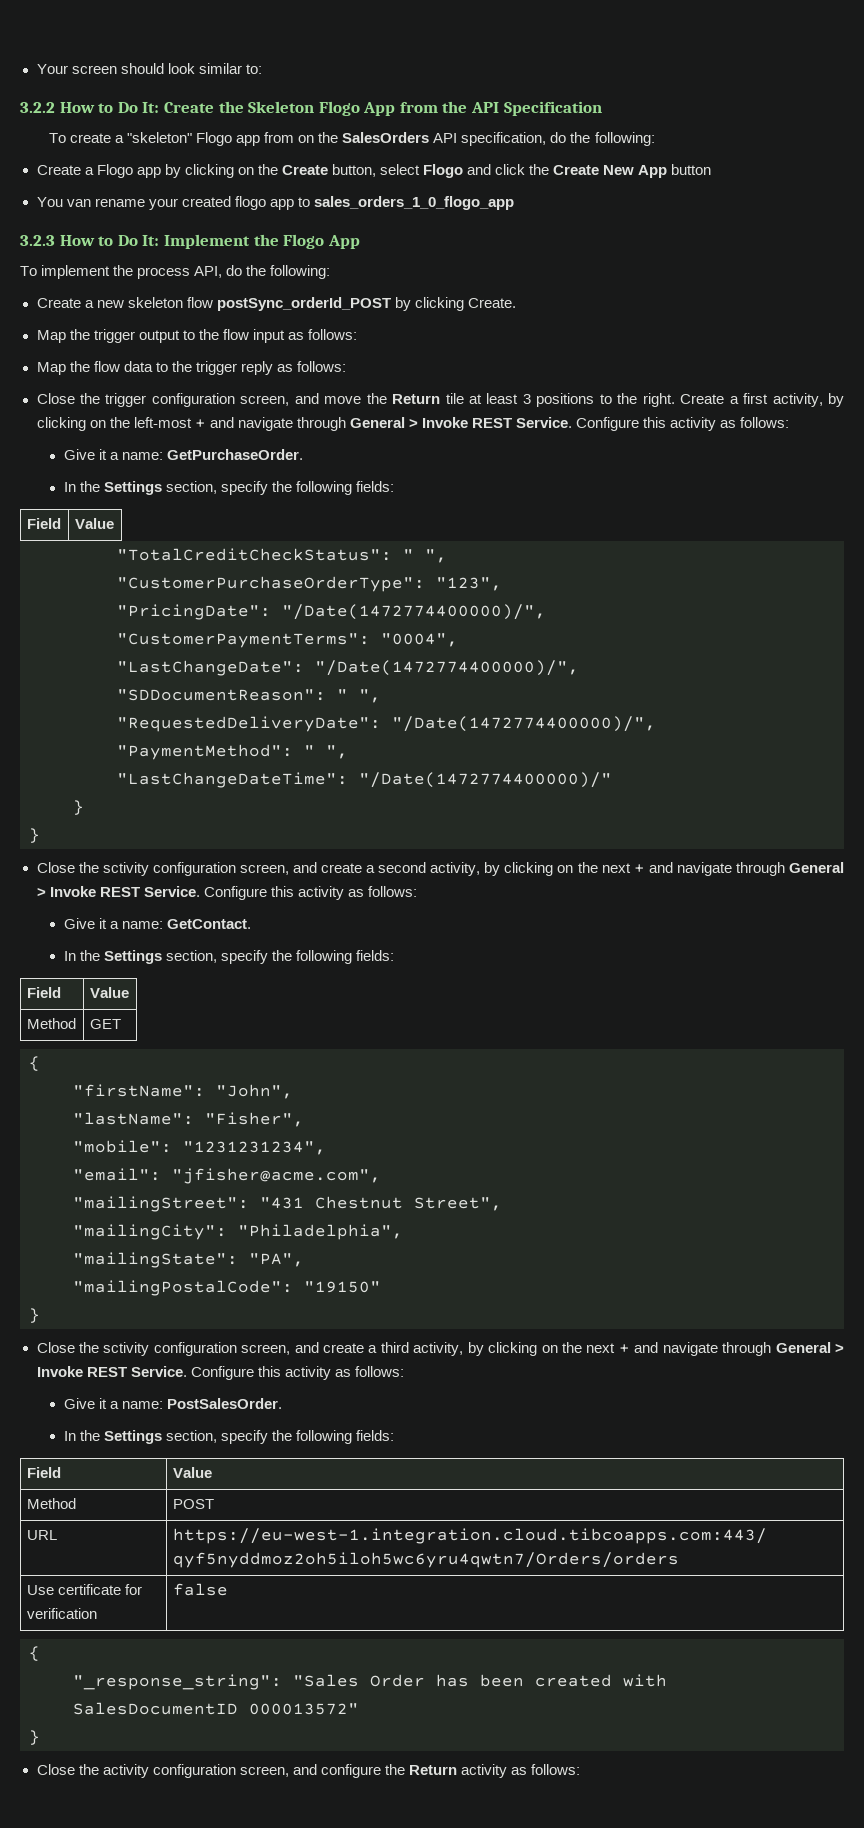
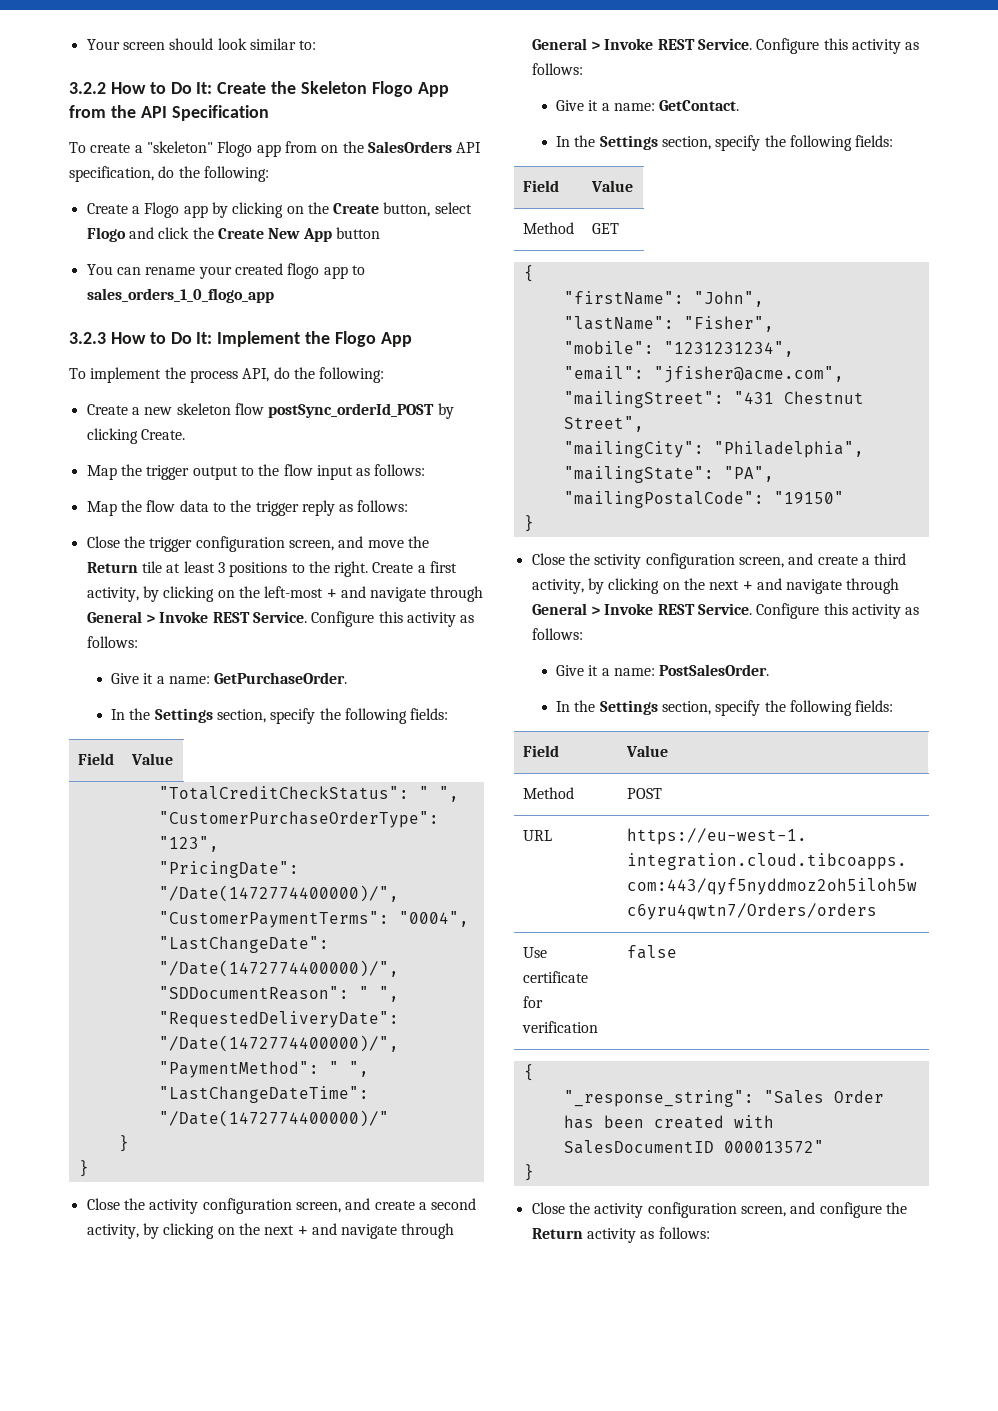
[66,199,91,207] van -> [116,267,141,275] can
[102,862,149,876] sctivity -> [149,1199,199,1214] activity

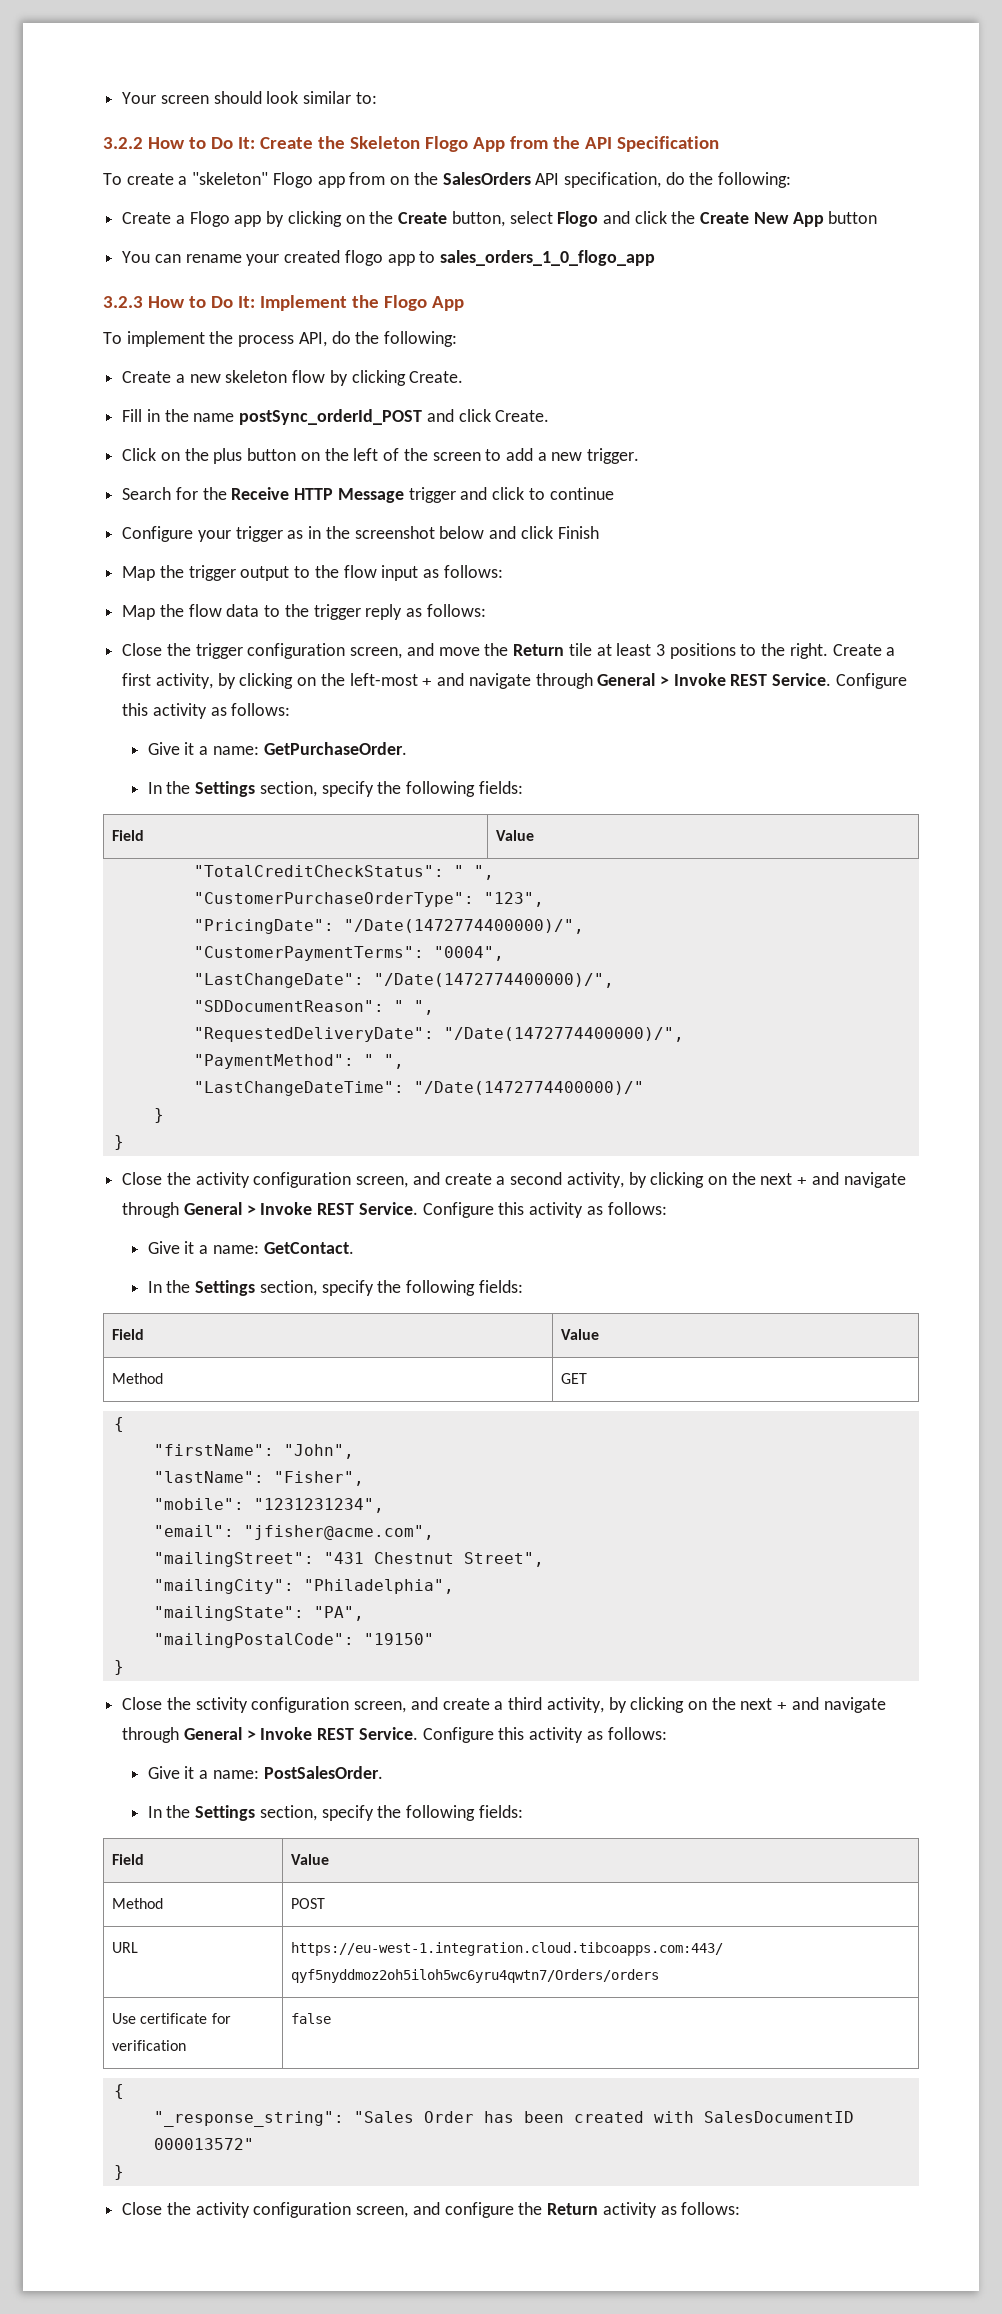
[268,403,435,418] postSync_orderId_POST -> (326, 376) none
(185, 434) none -> [122,409,550,425] [122,448,640,464] [122,487,614,503] [122,526,599,542] // Fill in the name postSync_orderId_POST and click Create. // Click on the plus button on the left of the screen to add a new trigger. // Search for the Receive HTTP Message trigger and click to continue // Configure your trigger as in the screenshot below and click Finish

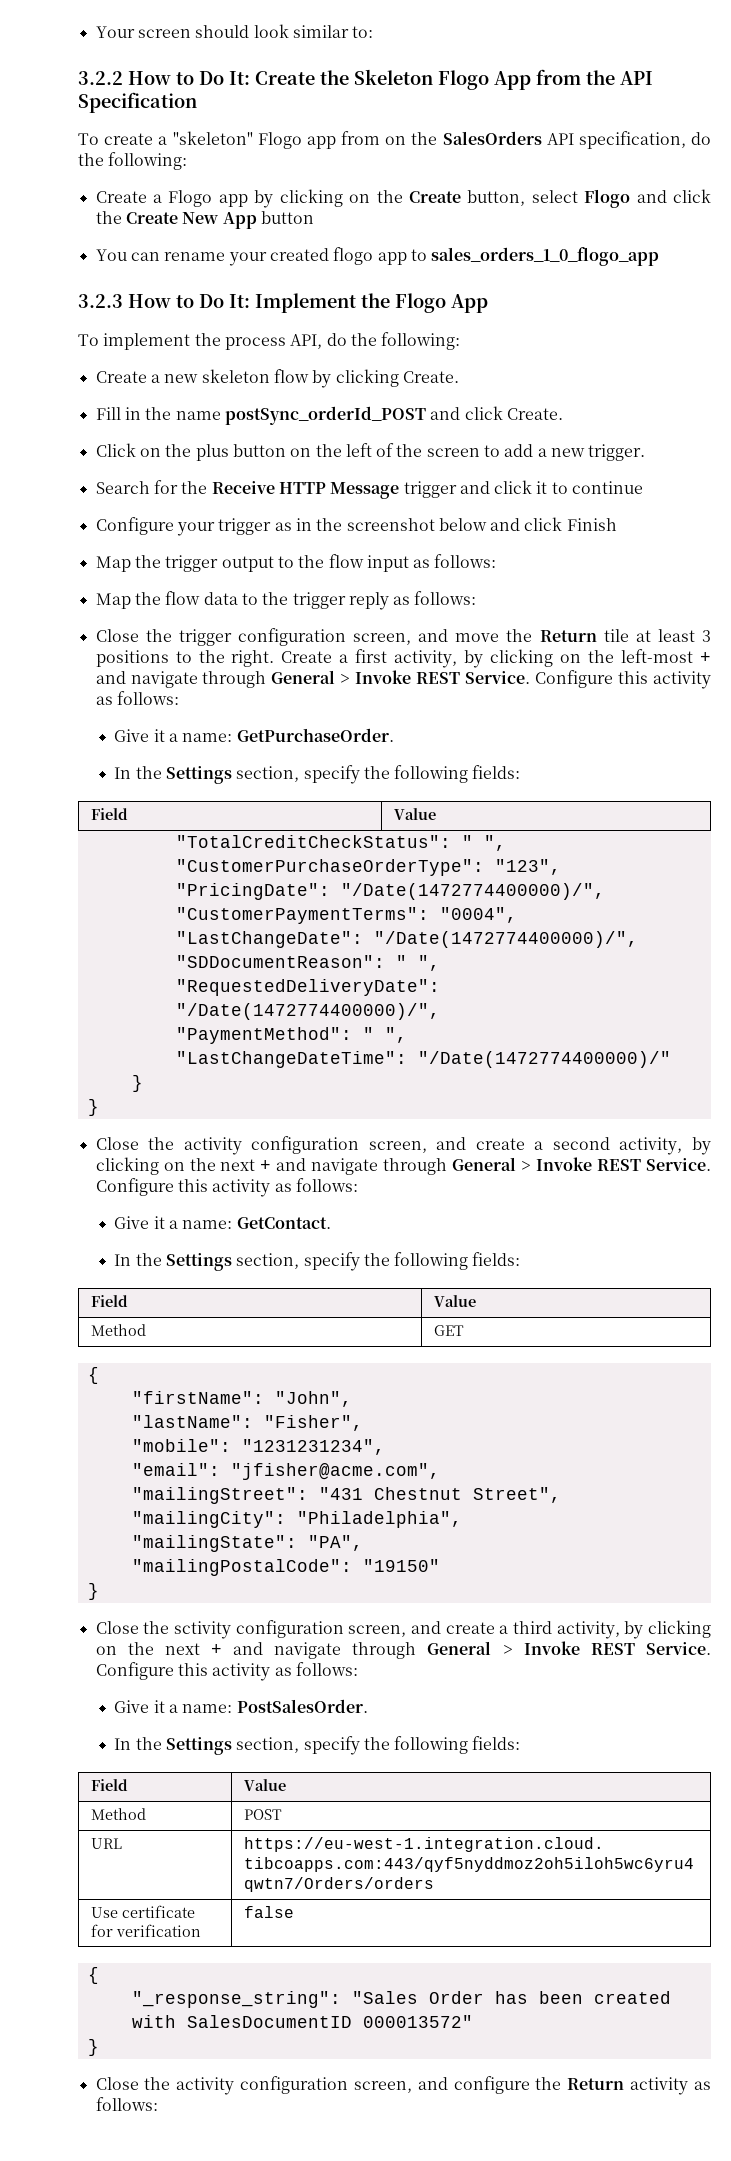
(525, 493) none -> [536,481,548,494] it

